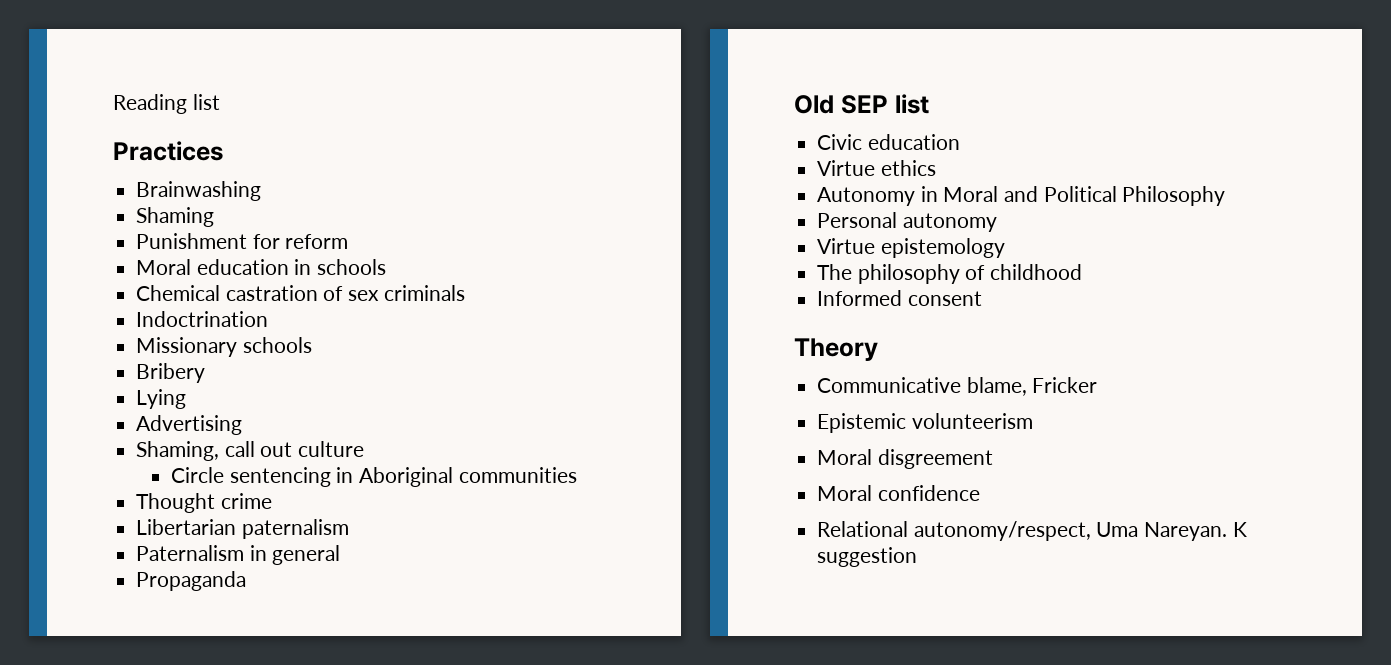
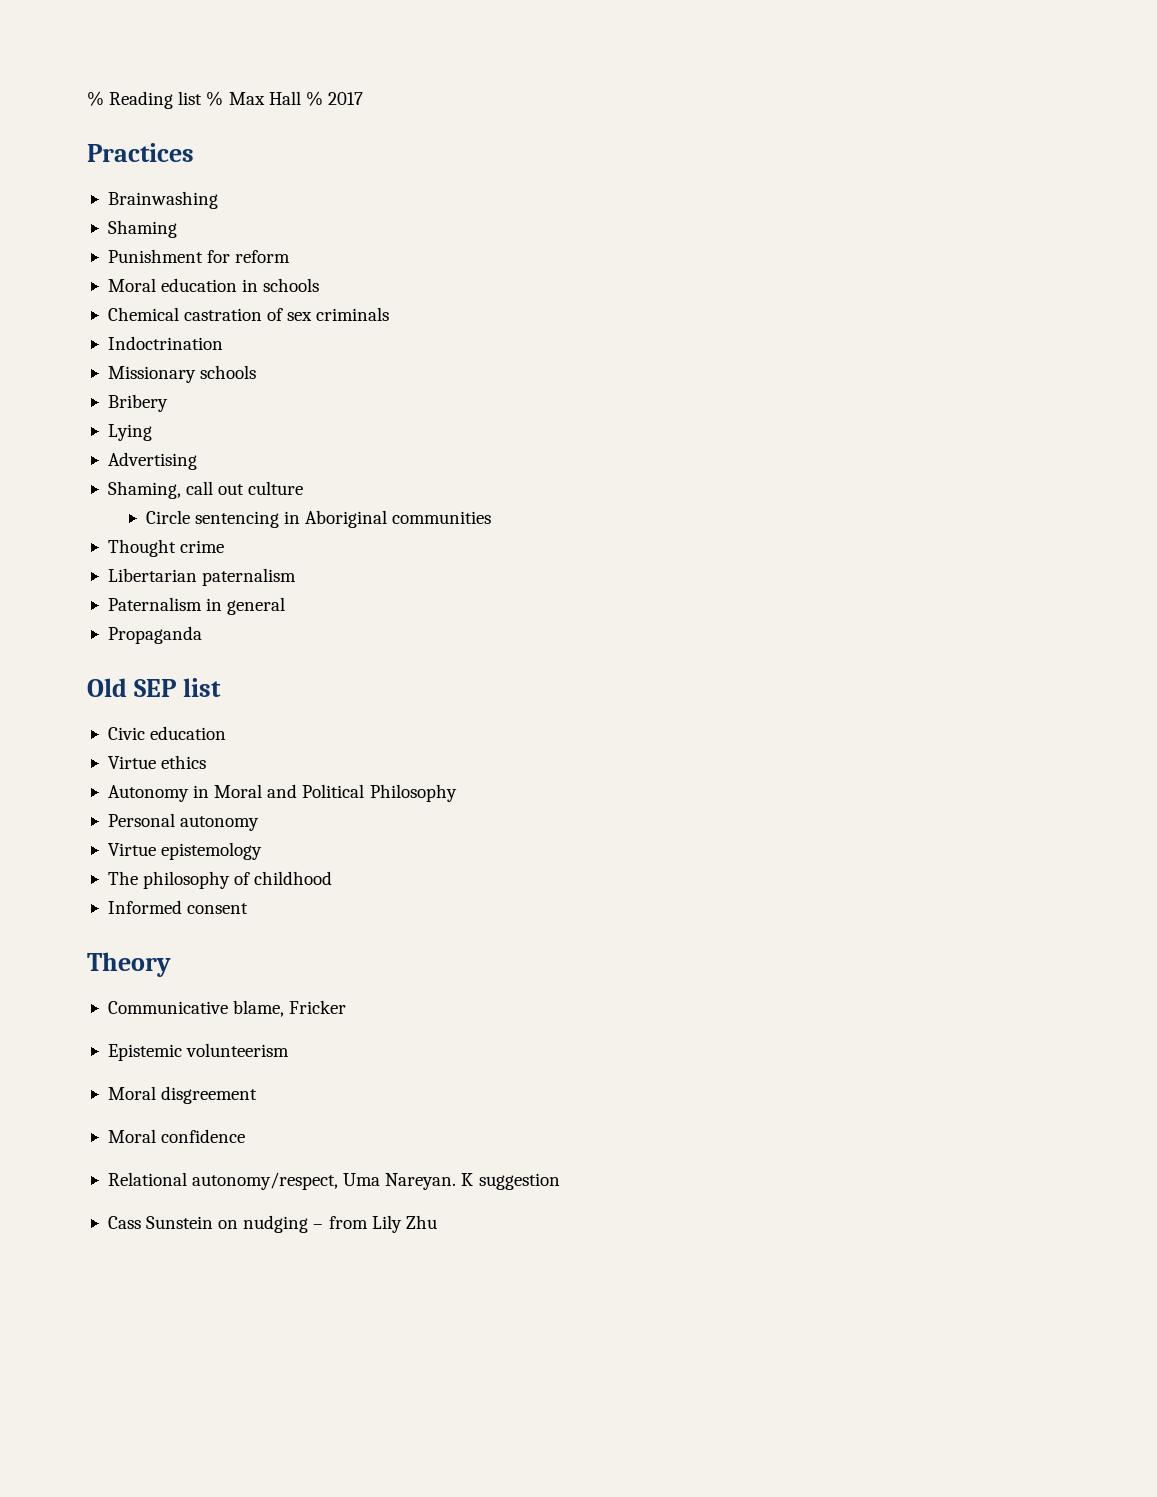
(113, 104) none -> [87,91,104,106] %
(220, 102) none -> [206,91,363,106] % Max Hall % 2017
(918, 557) none -> [107,1215,437,1233] // Cass Sunstein on nudging – from Lily Zhu

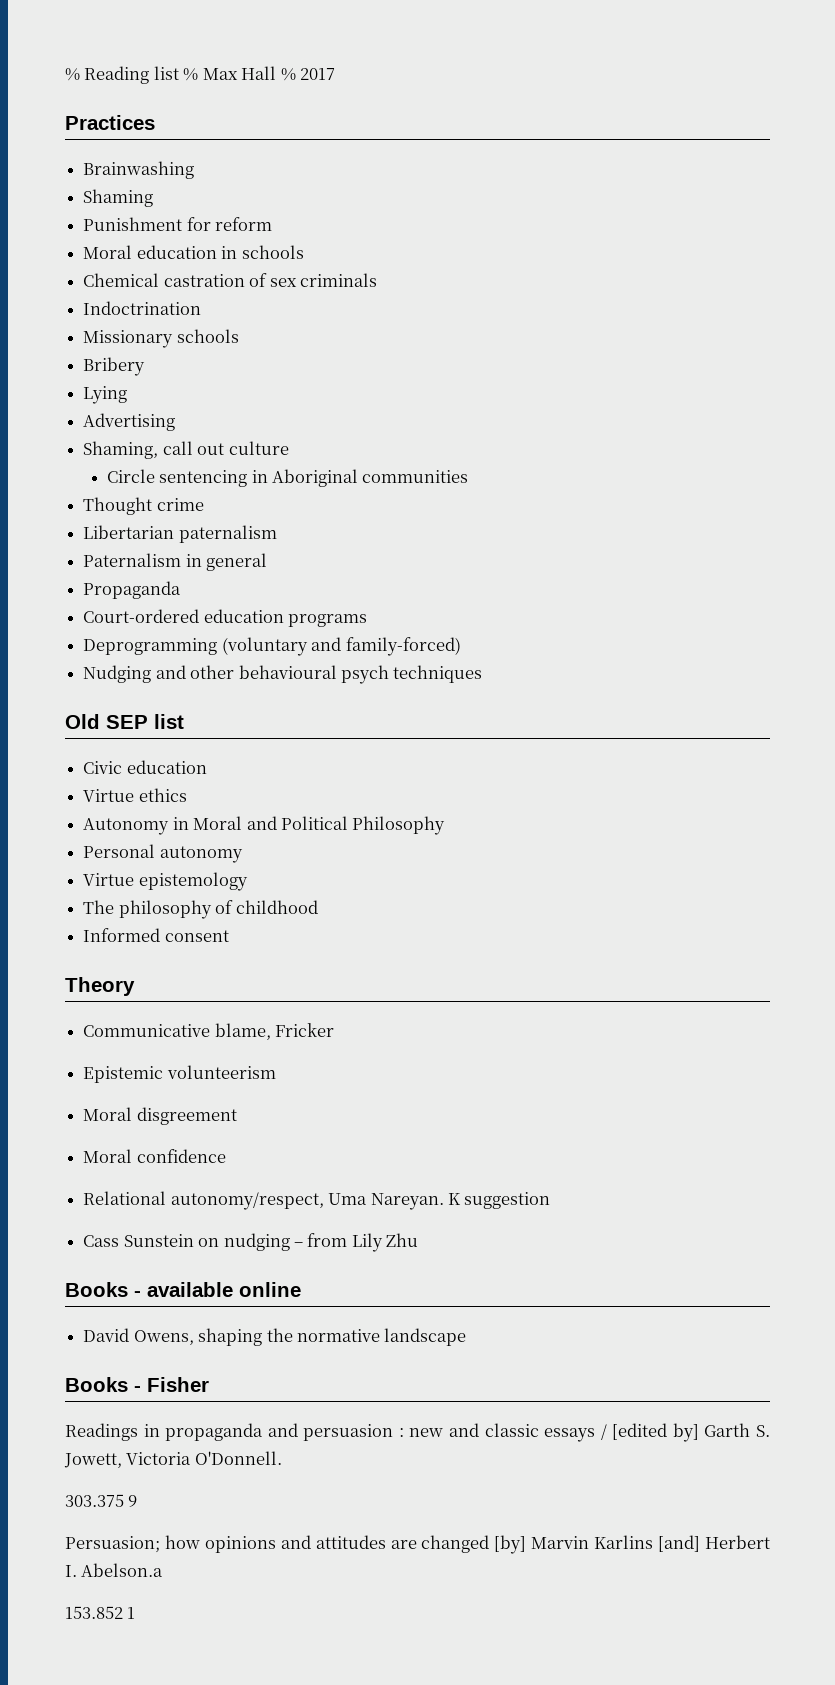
(202, 635) none -> [83,609,368,627] [83,637,461,656] [83,665,483,684] // Court-ordered education programs // Deprogramming (voluntary and family-forced) // Nudging and other behavioural psych techniques
(437, 1222) none -> [65,1282,301,1297] [83,1328,467,1346] [65,1377,209,1392] [65,1423,770,1442] [64,1451,282,1468] [65,1494,138,1507] [65,1535,770,1554] [65,1563,164,1577] [65,1606,136,1619] // Books - available online // David Owens, shaping the normative landscape // Books - Fisher // Readings in propaganda and persuasion : new and classic essays / [edited by] Garth S. Jowett, Victoria O'Donnell. // 303.375 9 // Persuasion; how opinions and attitudes are changed [by] Marvin Karlins [and] Herbert I. Abelson.a // 153.852 1

